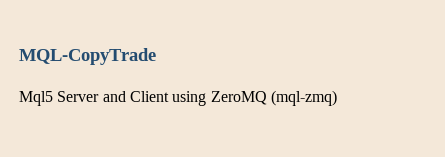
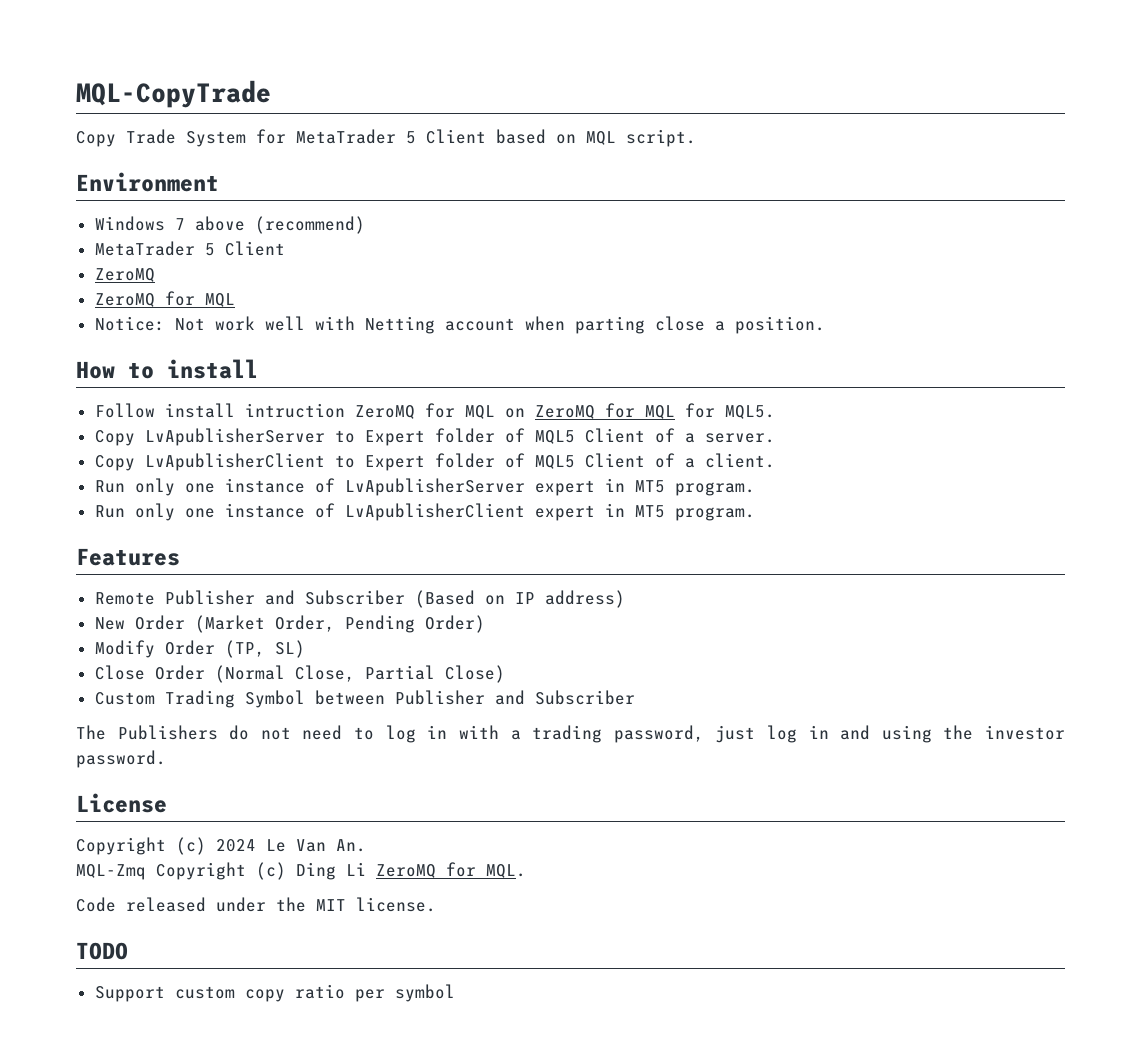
[19,90,337,106] Mql5 Server and Client using ZeroMQ (mql-zmq) -> [76,129,696,147] [76,172,219,192] [94,216,365,234] [94,241,285,256] [94,268,155,282] [94,291,235,307] [94,316,825,334] [76,359,258,379] [94,403,775,419] [94,428,775,446] [94,453,775,471] [94,478,755,496] [94,503,755,521] [76,548,180,566] [94,590,625,608] [94,615,485,633] [94,640,305,658] [94,665,505,683] [94,690,635,708] [76,725,1065,743] [76,750,166,768] [76,793,167,813] [76,837,366,855] [76,862,526,880] [76,897,436,912] [76,942,128,960] [94,984,455,1002] Copy Trade System for MetaTrader 5 Client based on MQL script. // Environment // Windows 7 above (recommend) // MetaTrader 5 Client // ZeroMQ // ZeroMQ for MQL // Notice: Not work well with Netting account when parting close a position. // How to install // Follow install intruction ZeroMQ for MQL on ZeroMQ for MQL for MQL5. // Copy LvApublisherServer to Expert folder of MQL5 Client of a server. // Copy LvApublisherClient to Expert folder of MQL5 Client of a client. // Run only one instance of LvApublisherServer expert in MT5 program. // Run only one instance of LvApublisherClient expert in MT5 program. // Features // Remote Publisher and Subscriber (Based on IP address) // New Order (Market Order, Pending Order) // Modify Order (TP, SL) // Close Order (Normal Close, Partial Close) // Custom Trading Symbol between Publisher and Subscriber // The Publishers do not need to log in with a trading password, just log in and using the investor password. // License // Copyright (c) 2024 Le Van An. // MQL-Zmq Copyright (c) Ding Li ZeroMQ for MQL. // Code released under the MIT license. // TODO // Support custom copy ratio per symbol

